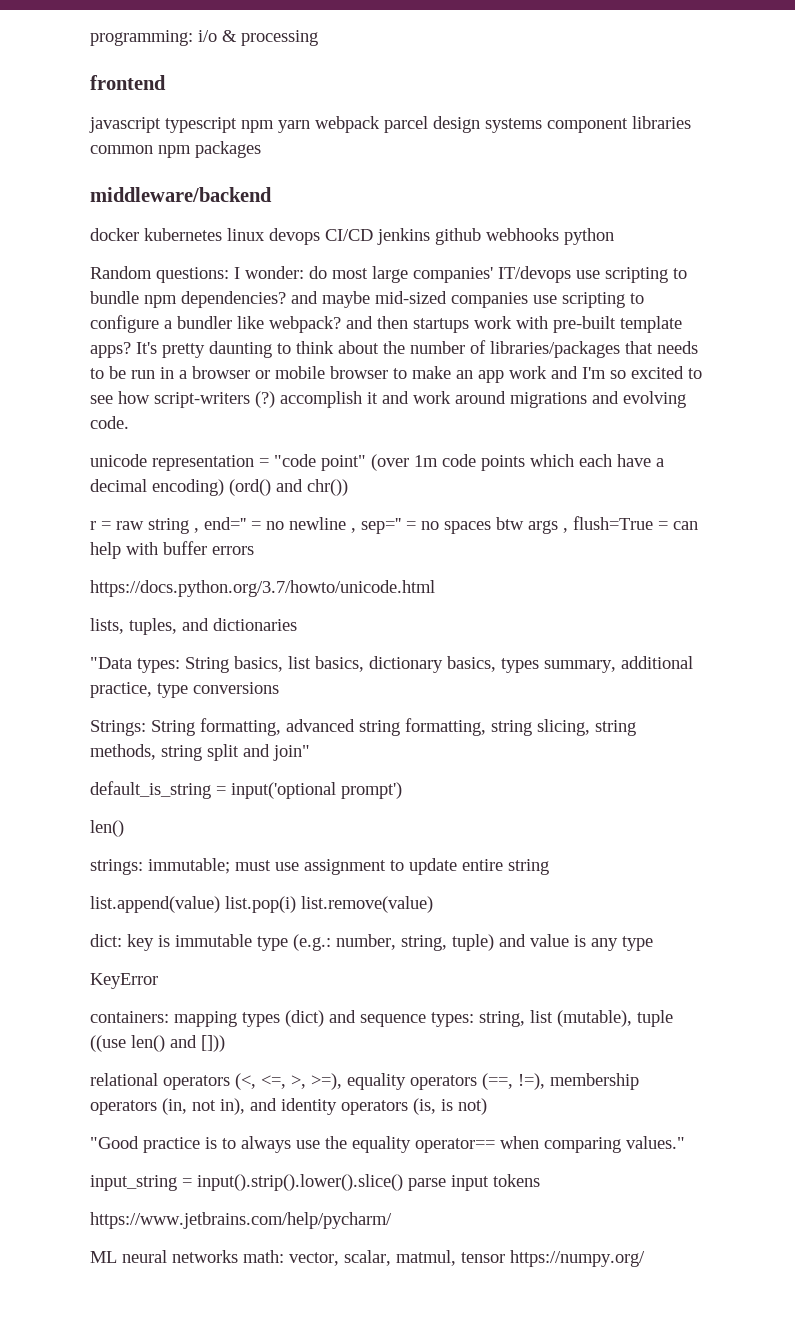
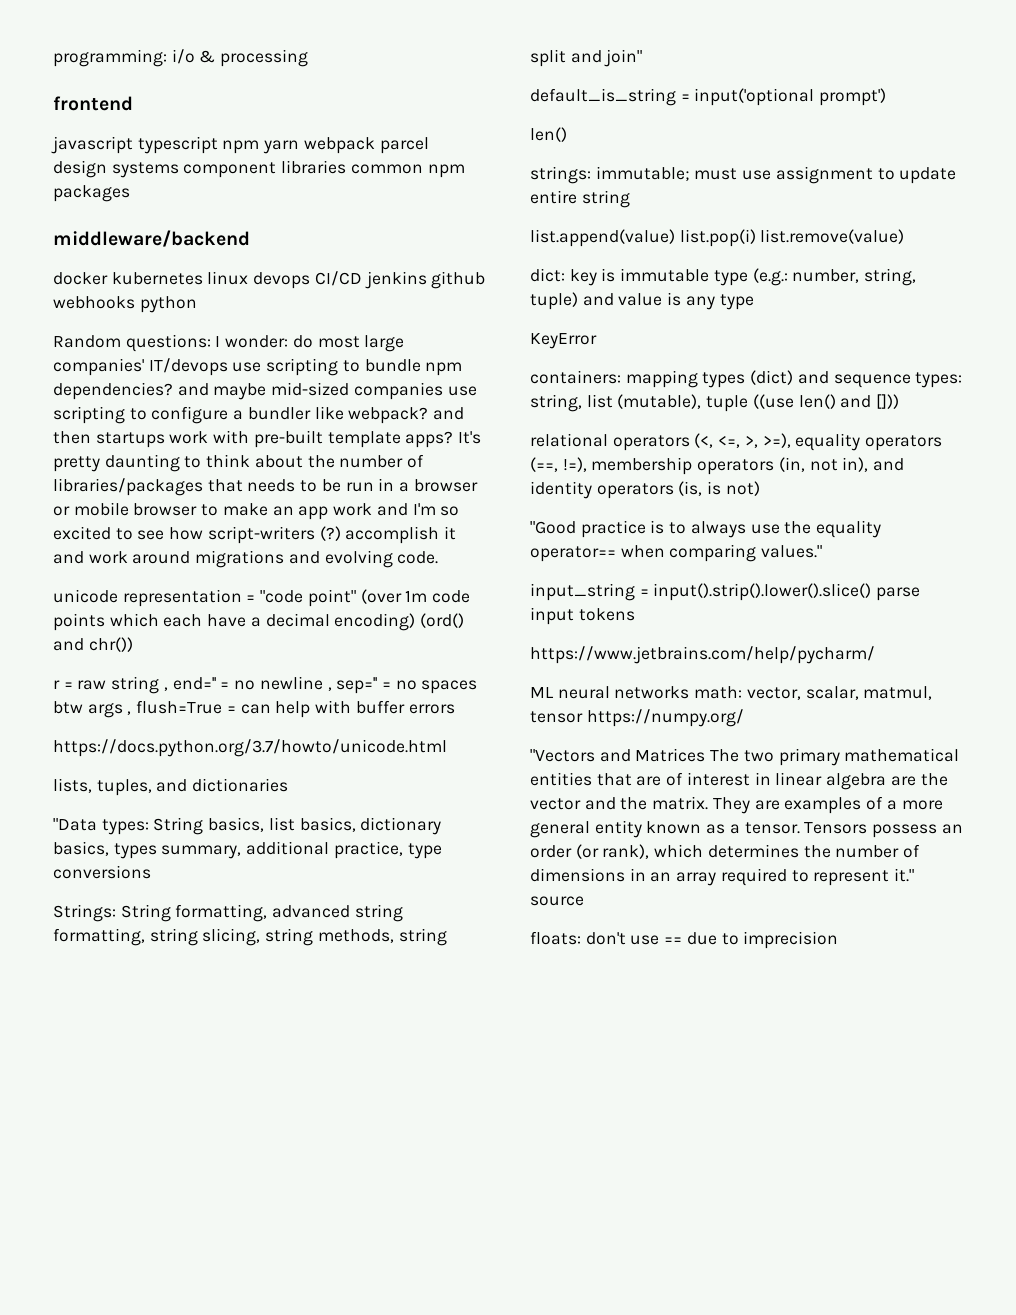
(645, 1258) none -> [530,748,960,766] [530,772,948,790] [530,796,943,814] [530,820,963,838] [530,844,921,859] [530,868,915,886] [530,896,584,906] [530,931,839,949] // "Vectors and Matrices The two primary mathematical entities that are of interest in linear algebra are the vector and the matrix. They are examples of a more general entity known as a tensor. Tensors possess an order (or rank), which determines the number of dimensions in an array required to represent it." source // floats: don't use == due to imprecision

